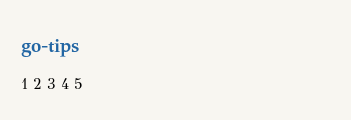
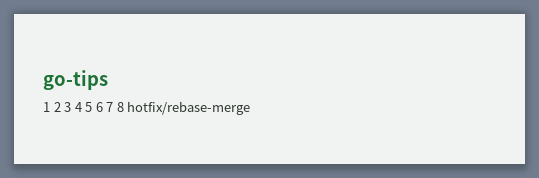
(83, 83) none -> [95,101,251,115] 6 7 8 hotfix/rebase-merge

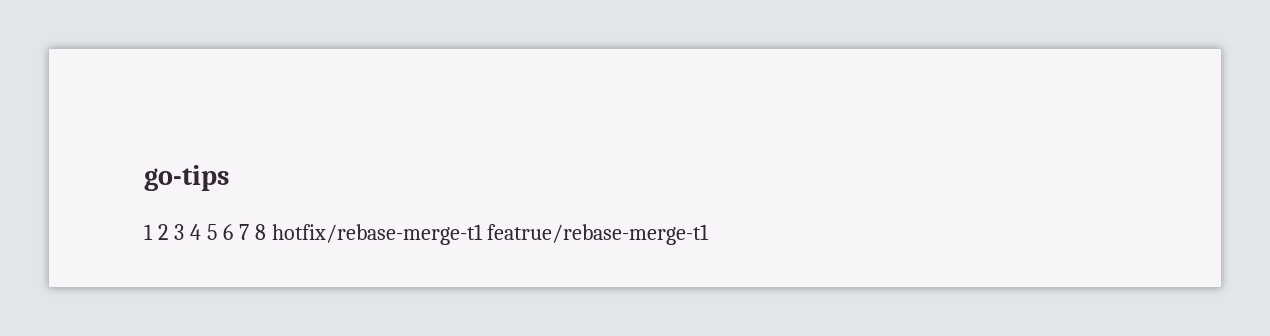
[127,101,251,115] hotfix/rebase-merge -> [271,224,710,245] hotfix/rebase-merge-t1 featrue/rebase-merge-t1

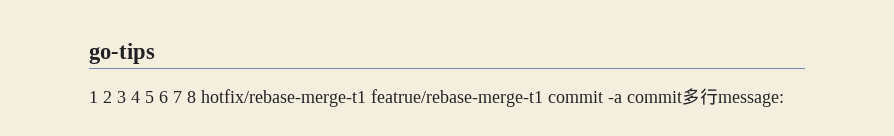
(710, 234) none -> [548,88,784,107] commit -a commit多行message:

